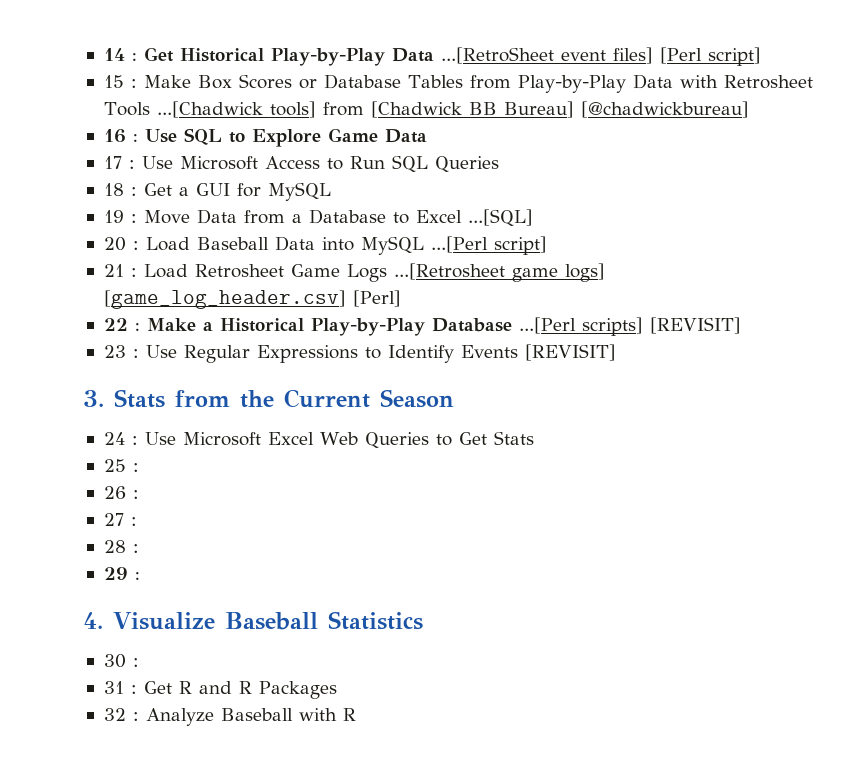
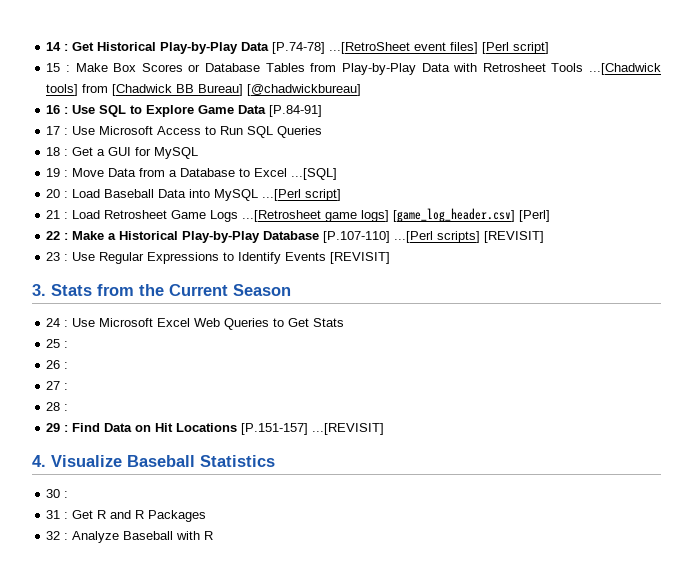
(434, 55) none -> [272,42,326,54] [P.74-78]
(427, 136) none -> [269,105,323,117] [P.84-91]
(512, 325) none -> [323,231,391,243] [P.107-110]
(140, 576) none -> [72,423,385,435] Find Data on Hit Locations [P.151-157] ...[REVISIT]

